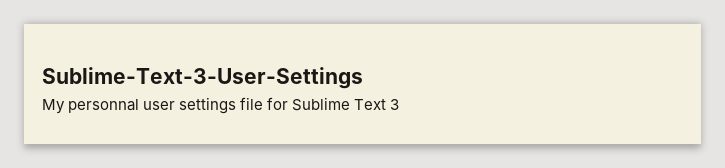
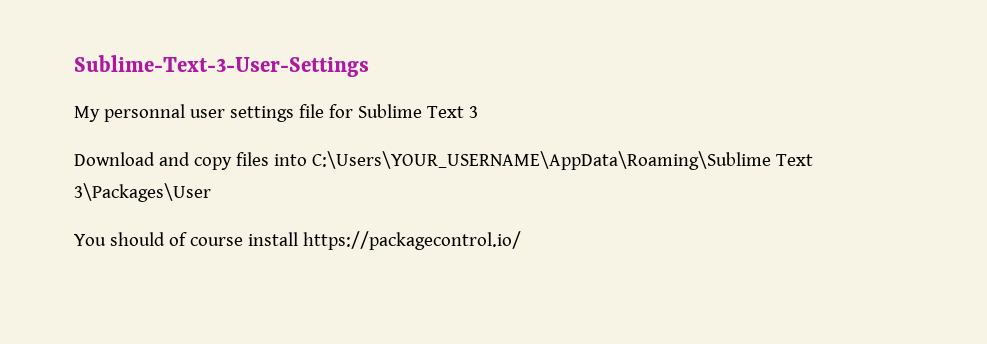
(400, 104) none -> [74,151,813,170] [74,183,211,202] [74,231,521,250] // Download and copy files into C:\Users\YOUR_USERNAME\AppData\Roaming\Sublime Text 3\Packages\User // You should of course install https://packagecontrol.io/

